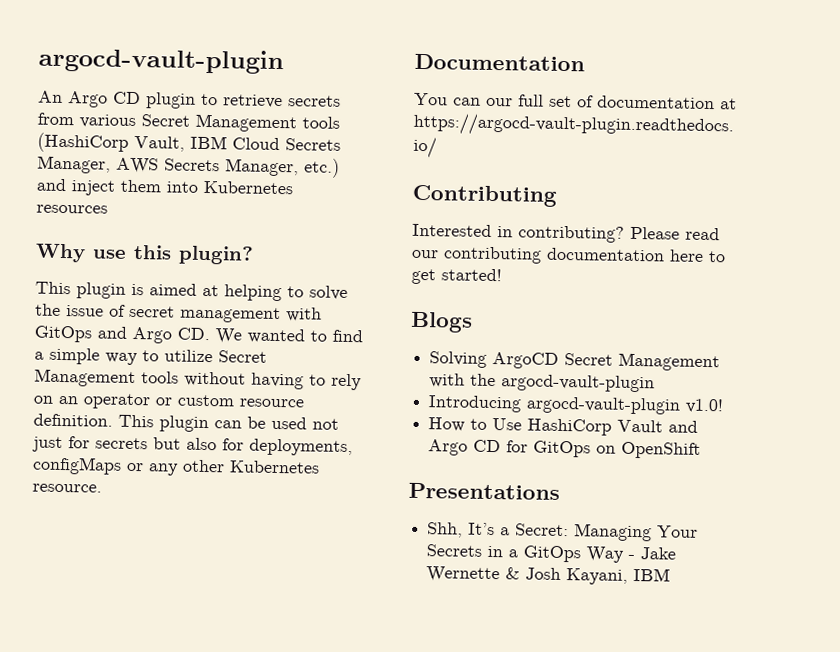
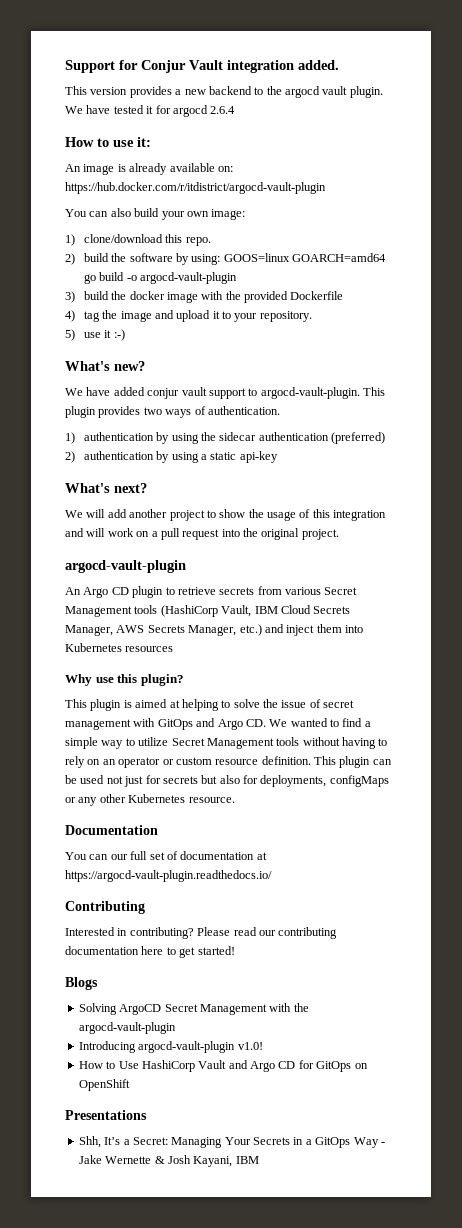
(38, 61) none -> [65,60,339,73] [65,86,383,98] [65,105,236,117] [65,137,151,147] [65,163,233,175] [65,182,326,194] [65,208,246,220] [65,234,211,246] [65,253,387,265] [83,272,237,284] [65,291,344,303] [65,310,312,322] [65,329,125,341] [65,361,145,371] [65,387,385,399] [65,406,280,418] [65,432,386,444] [65,451,278,463] [65,483,147,493] [65,509,387,521] [65,528,339,540] Support for Conjur Vault integration added. // This version provides a new backend to the argocd vault plugin. We have tested it for argocd 2.6.4 // How to use it: // An image is already available on: https://hub.docker.com/r/itdistrict/argocd-vault-plugin // You can also build your own image: // 1) clone/download this repo. // 2) build the software by using: GOOS=linux GOARCH=amd64 go build -o argocd-vault-plugin // 3) build the docker image with the provided Dockerfile // 4) tag the image and upload it to your repository. // 5) use it :-) // What's new? // We have added conjur vault support to argocd-vault-plugin. This plugin provides two ways of authentication. // 1) authentication by using the sidecar authentication (preferred) // 2) authentication by using a static api-key // What's next? // We will add another project to show the usage of this integration and will work on a pull request into the original project. //

